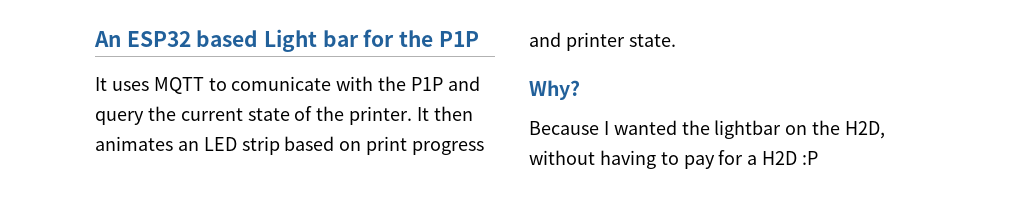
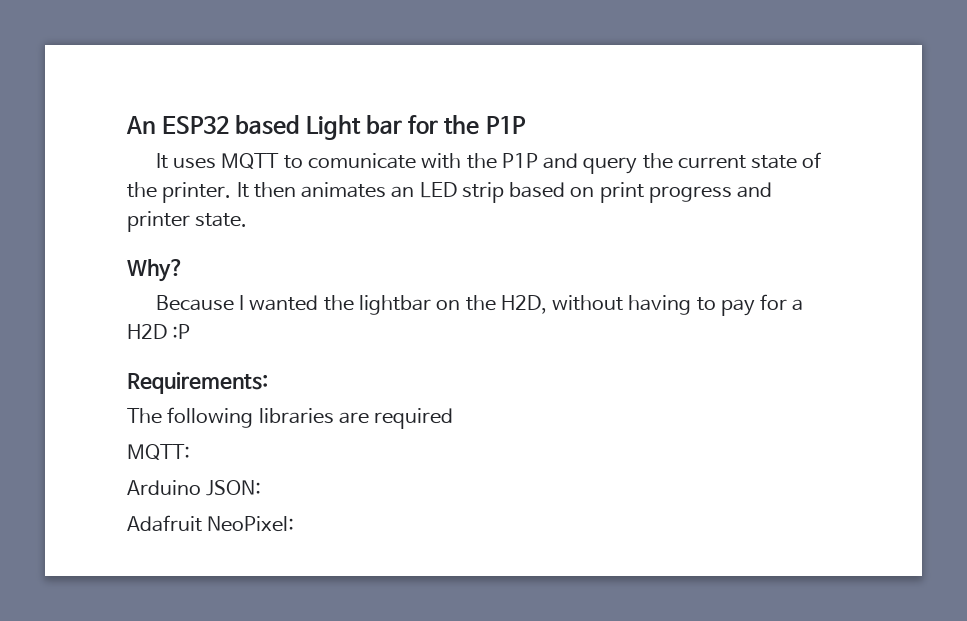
(819, 158) none -> [127,372,268,394] [127,407,454,429] [127,444,190,460] [127,480,262,496] [127,515,295,532] // Requirements: // The following libraries are required // MQTT: // Arduino JSON: // Adafruit NeoPixel:

